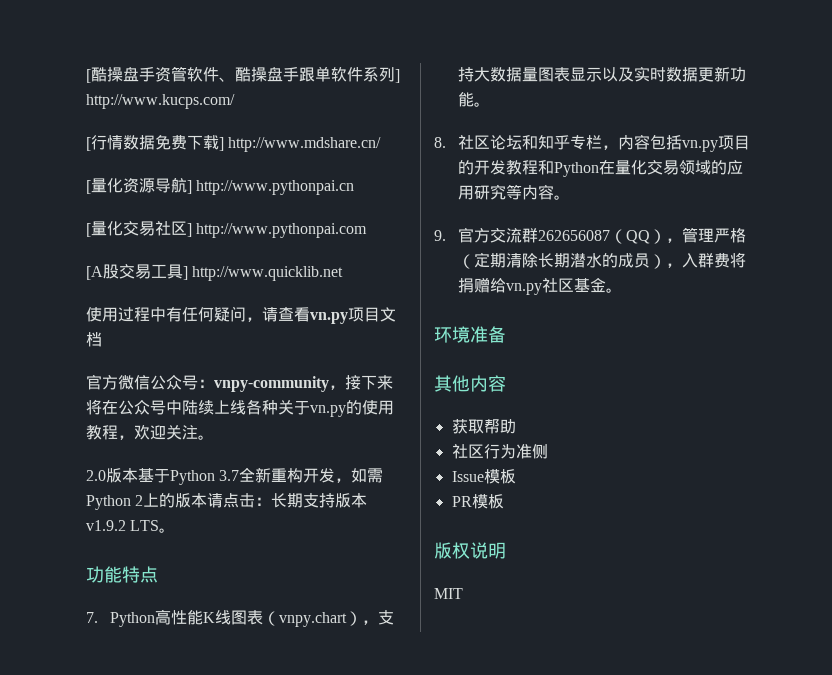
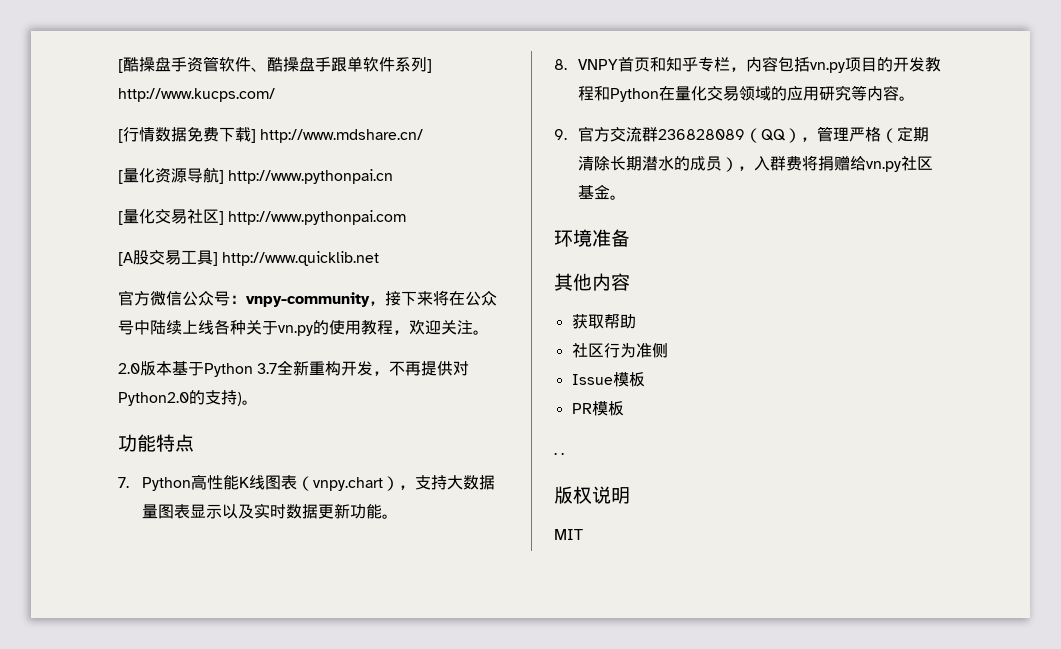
[86,306,396,324] [86,332,102,347] // 使用过程中有任何疑问，请查看vn.py项目文档 -> (380, 258) none
[351,468,384,483] [86,493,368,510] [86,520,160,531] 如需Python 2上的版本请点击：长期支持版本v1.9.2 LTS -> [389,361,470,376] [118,390,242,406] 不再提供对Python2.0的支持)
[458,135,523,150] 社区论坛 -> [578,57,651,72] VNPY首页
[538,230,611,241] 262656087 -> [658,129,746,140] 236828089
(504, 501) none -> [554,452,565,455] // . .

